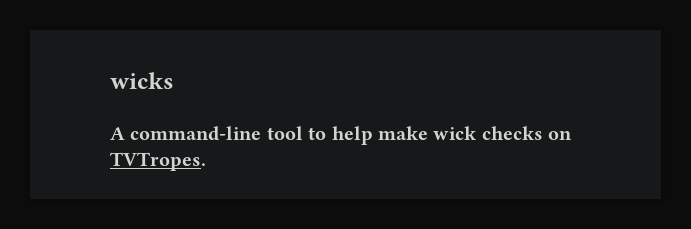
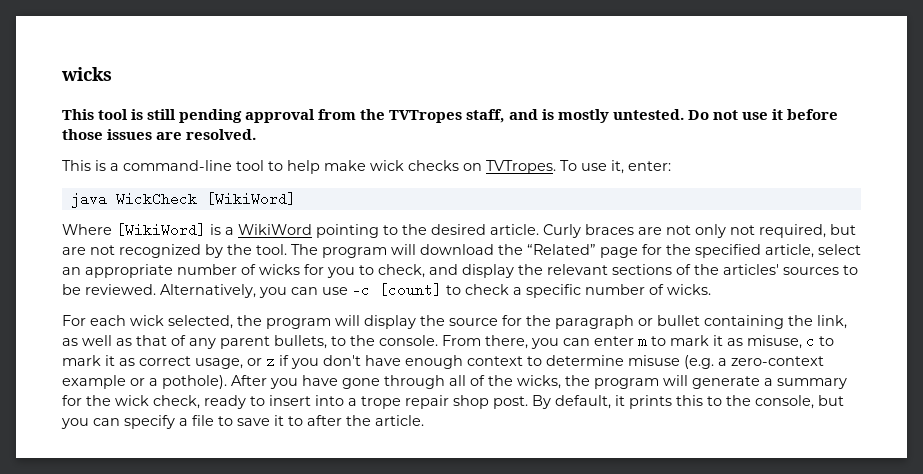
[110,127,125,140] A -> [62,109,838,123] [62,129,257,140] [62,160,119,171] This tool is still pending approval from the TVTropes staff, and is mostly untested. Do not use it before those issues are resolved. // This is a
(206, 161) none -> [560,160,671,174] [70,192,296,208] [62,223,856,238] [62,244,861,258] [62,264,858,278] [62,283,711,298] [62,315,847,329] [62,334,834,349] [62,355,824,369] [62,375,847,389] [62,395,844,409] [61,415,424,429] To use it, enter: // java WickCheck [WikiWord] // Where [WikiWord] is a WikiWord pointing to the desired article. Curly braces are not only not required, but are not recognized by the tool. The program will download the “Related” page for the specified article, select an appropriate number of wicks for you to check, and display the relevant sections of the articles' sources to be reviewed. Alternatively, you can use -c [count] to check a specific number of wicks. // For each wick selected, the program will display the source for the paragraph or bullet containing the link, as well as that of any parent bullets, to the console. From there, you can enter m to mark it as misuse, c to mark it as correct usage, or z if you don't have enough context to determine misuse (e.g. a zero-context example or a pothole). After you have gone through all of the wicks, the program will generate a summary for the wick check, ready to insert into a trope repair shop post. By default, it prints this to the console, but you can specify a file to save it to after the article.

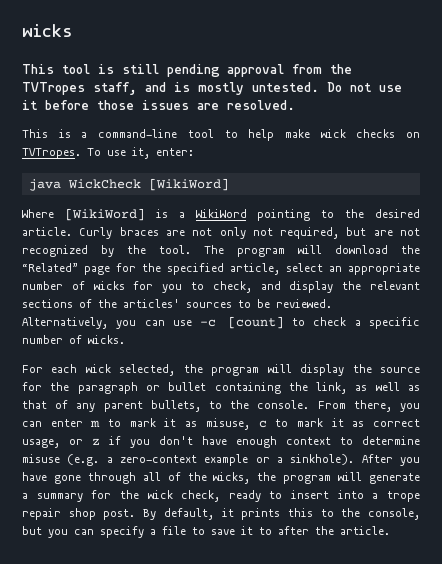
[162,375,227,389] pothole). -> [290,454,355,465] sinkhole).

